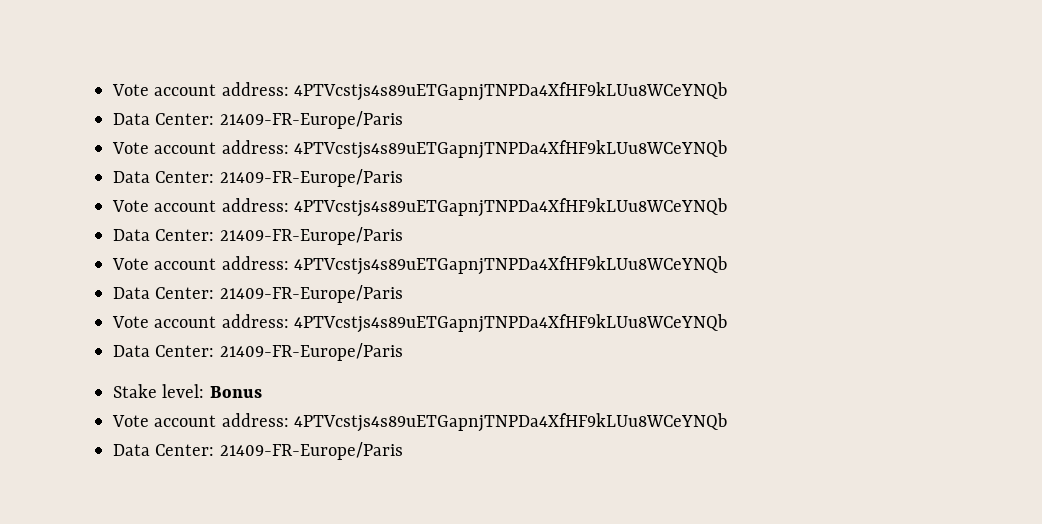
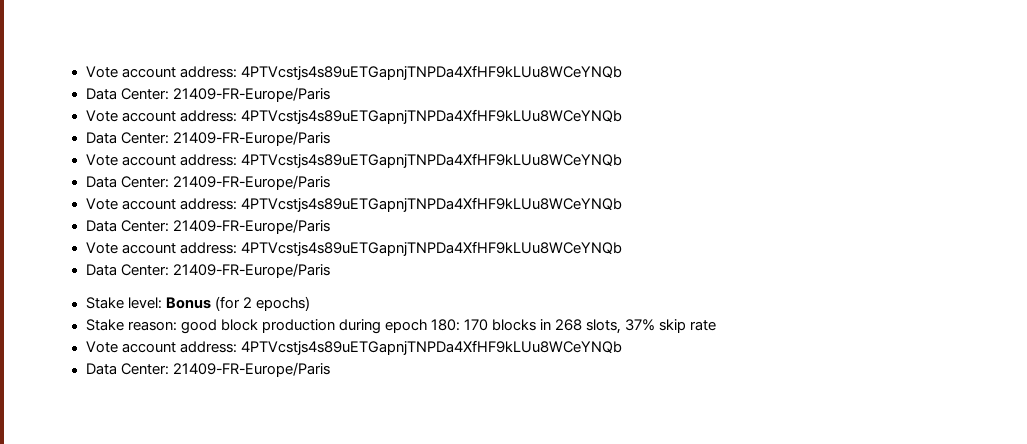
(262, 392) none -> [214,296,310,311] [85,319,717,334] (for 2 epochs) // Stake reason: good block production during epoch 180: 170 blocks in 268 slots, 37% skip rate

